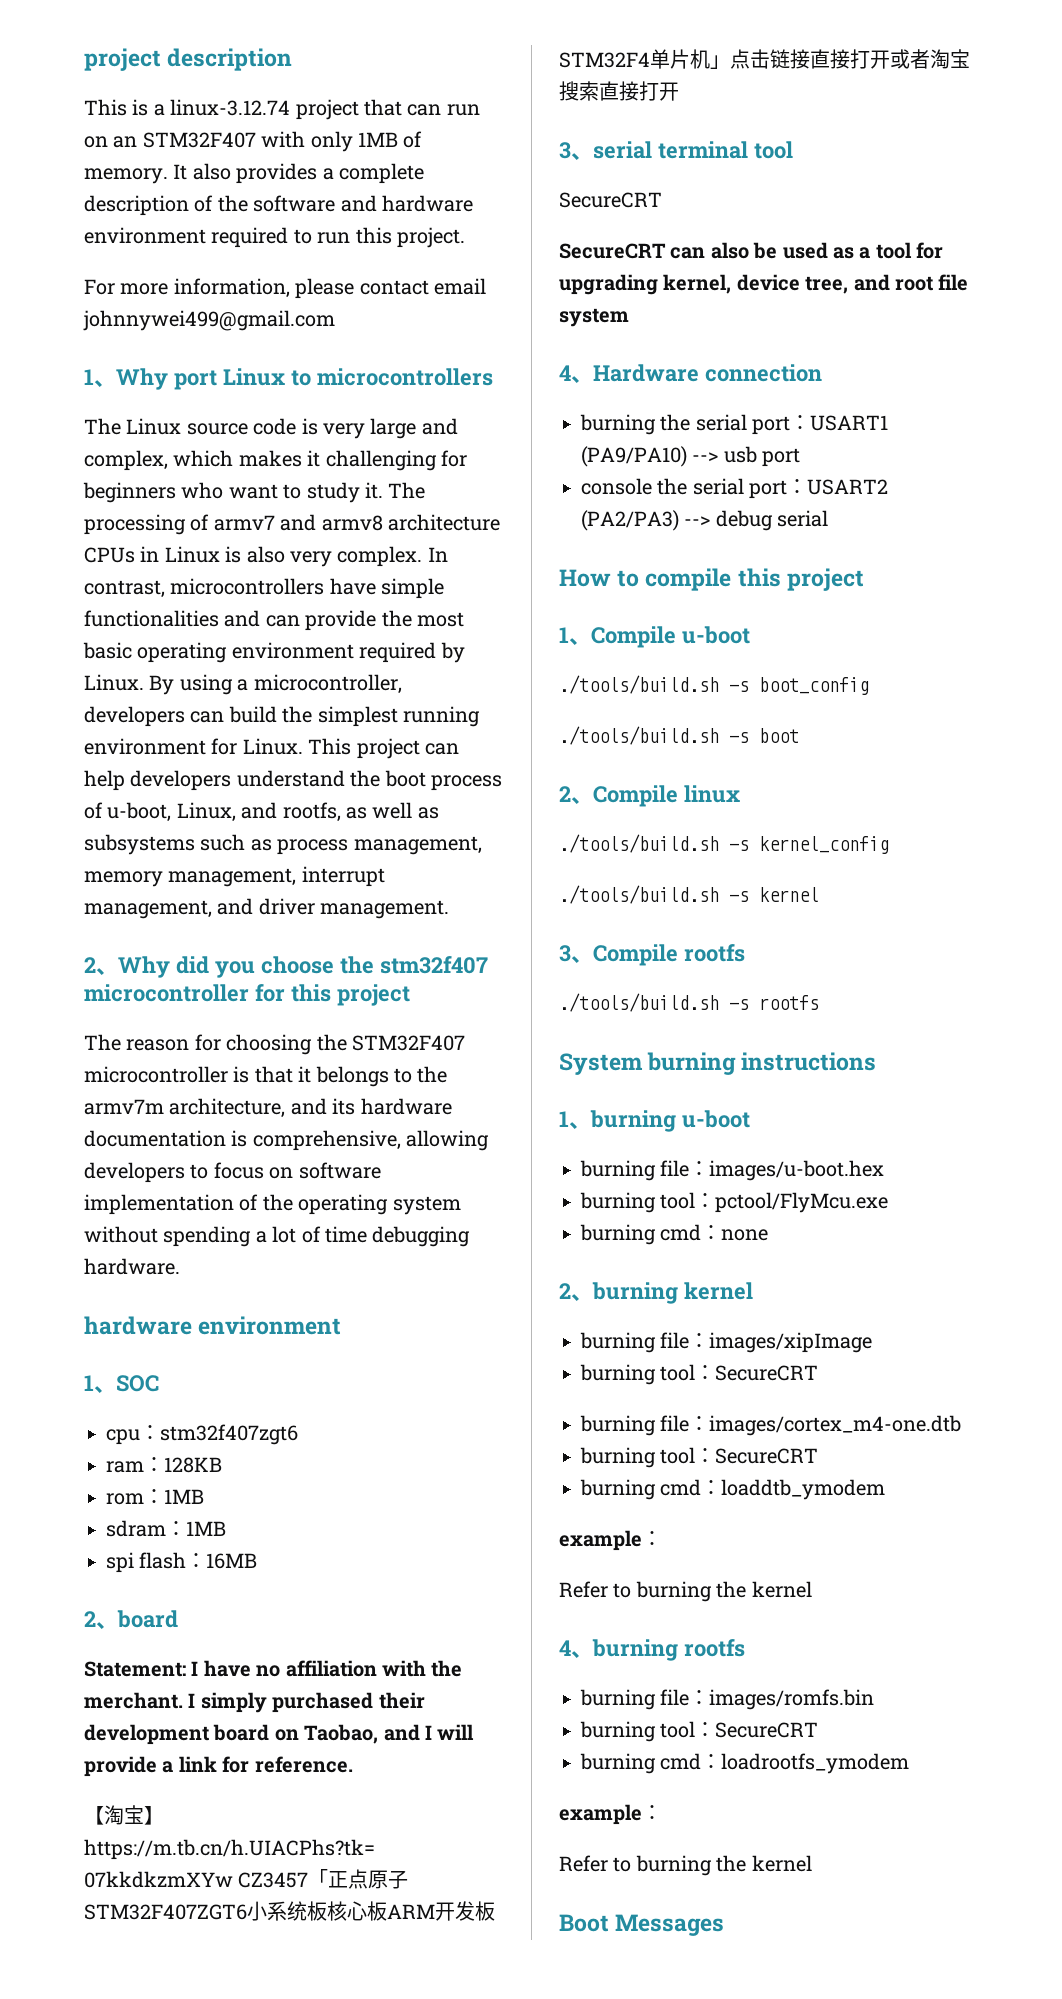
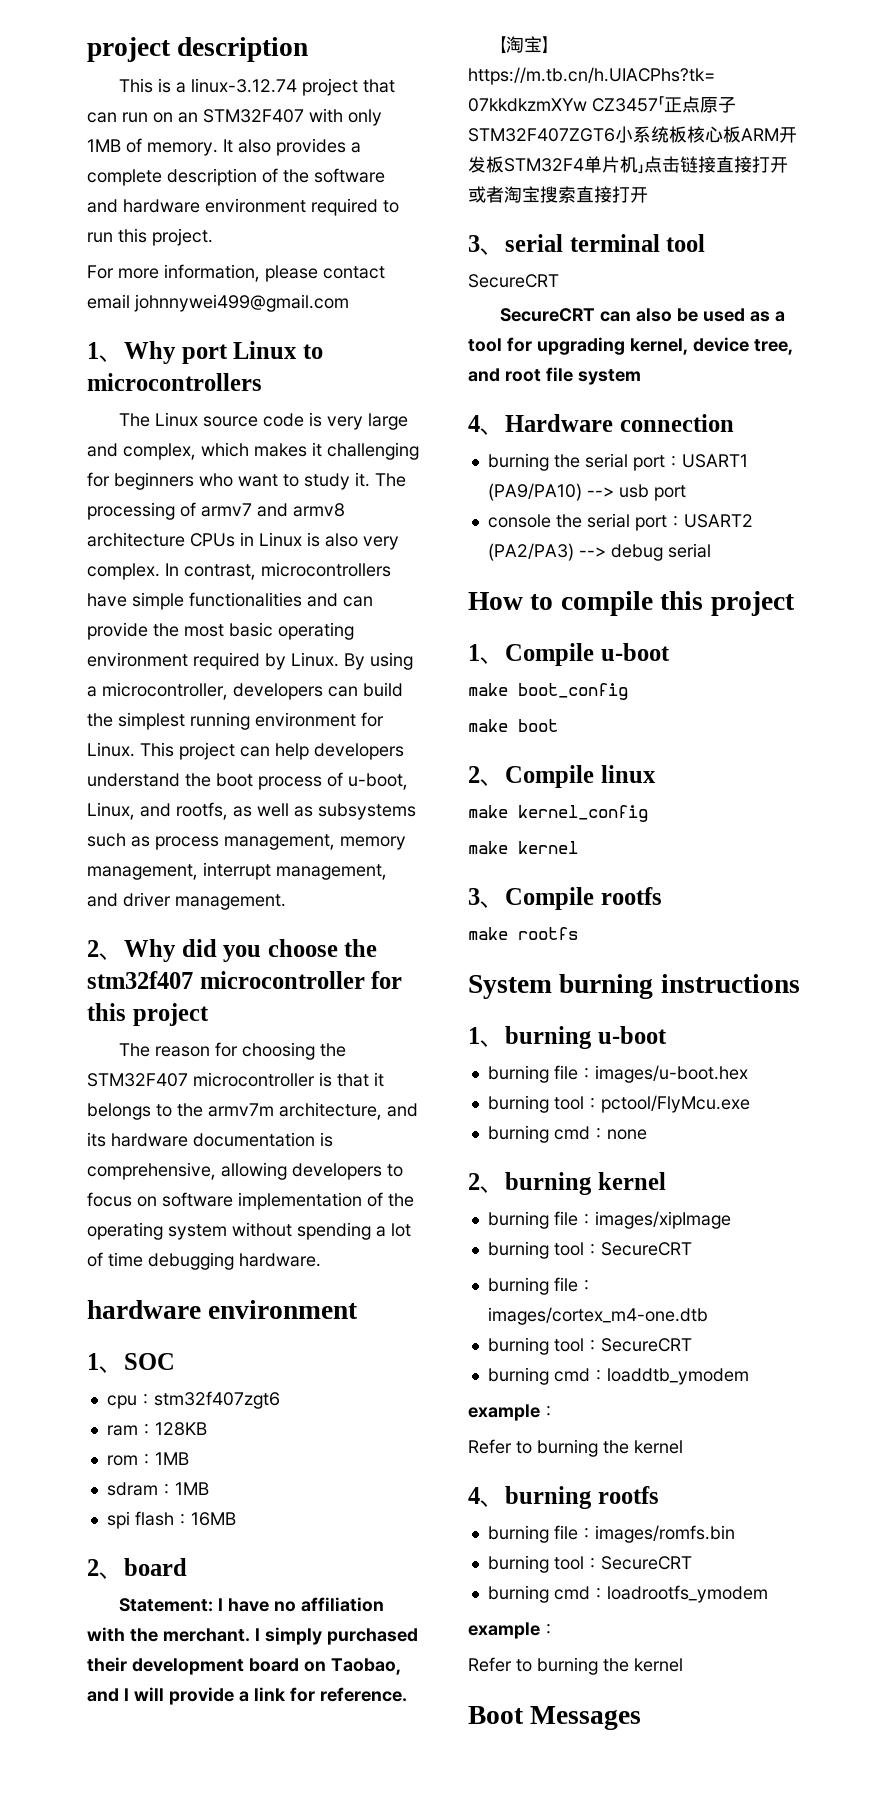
[559,675,749,694] ./tools/build.sh -s -> [468,683,508,696] make
[559,726,749,745] ./tools/build.sh -s -> [468,719,508,732] make
[559,834,749,853] ./tools/build.sh -s -> [468,805,508,818] make
[559,885,749,904] ./tools/build.sh -s -> [468,841,508,854] make
[559,993,749,1012] ./tools/build.sh -s -> [468,927,508,940] make

